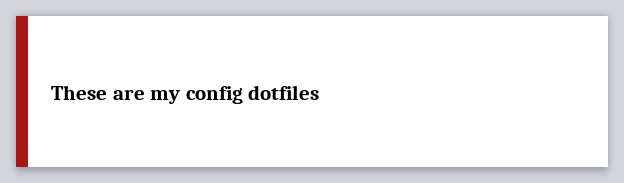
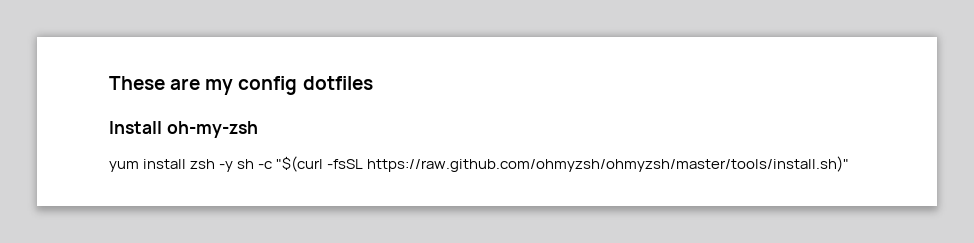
(320, 92) none -> [109,121,258,138] [109,156,850,172] // Install oh-my-zsh // yum install zsh -y sh -c "$(curl -fsSL https://raw.github.com/ohmyzsh/ohmyzsh/master/tools/install.sh)"

